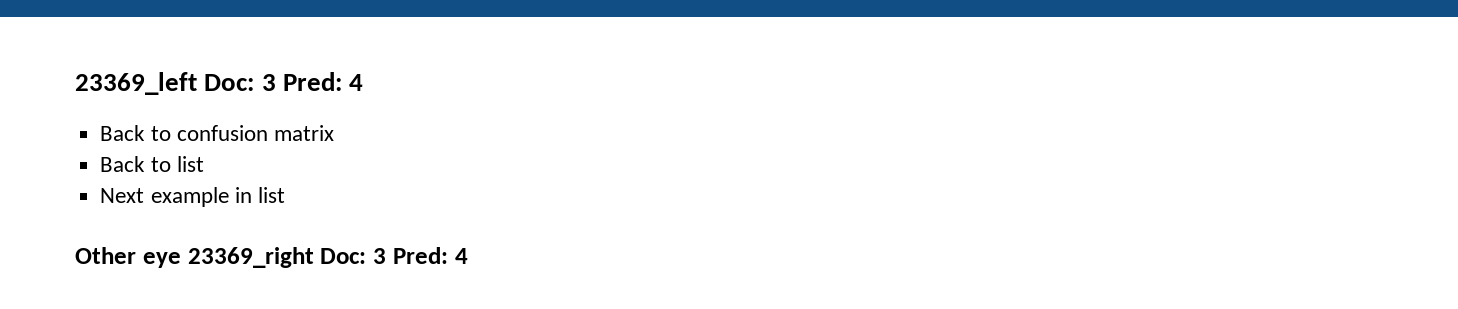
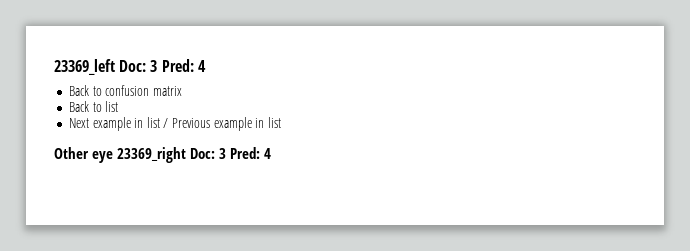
(285, 195) none -> [163,117,282,131] / Previous example in list

